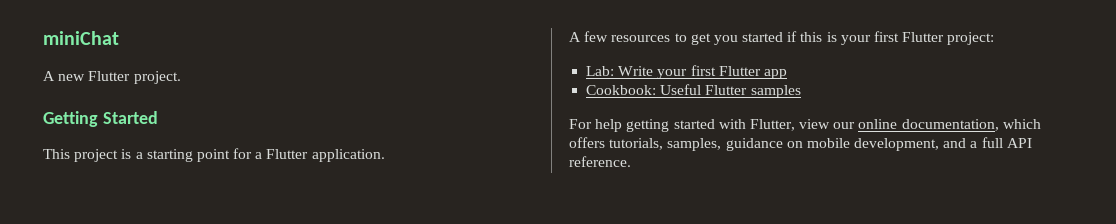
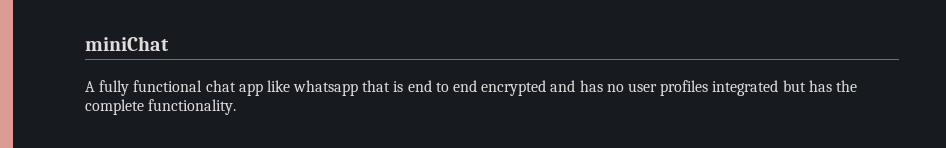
[58,71,181,84] [43,111,158,127] [43,148,385,162] [569,31,995,45] [586,65,787,79] [586,84,801,98] [569,119,1041,132] [569,137,1032,151] [569,156,631,167] new Flutter project. // Getting Started // This project is a starting point for a Flutter application. // A few resources to get you started if this is your first Flutter project: // Lab: Write your first Flutter app // Cookbook: Useful Flutter samples // For help getting started with Flutter, view our online documentation, which offers tutorials, samples, guidance on mobile development, and a full API reference. -> [99,80,857,96] [85,99,237,115] fully functional chat app like whatsapp that is end to end encrypted and has no user profiles integrated but has the complete functionality.

